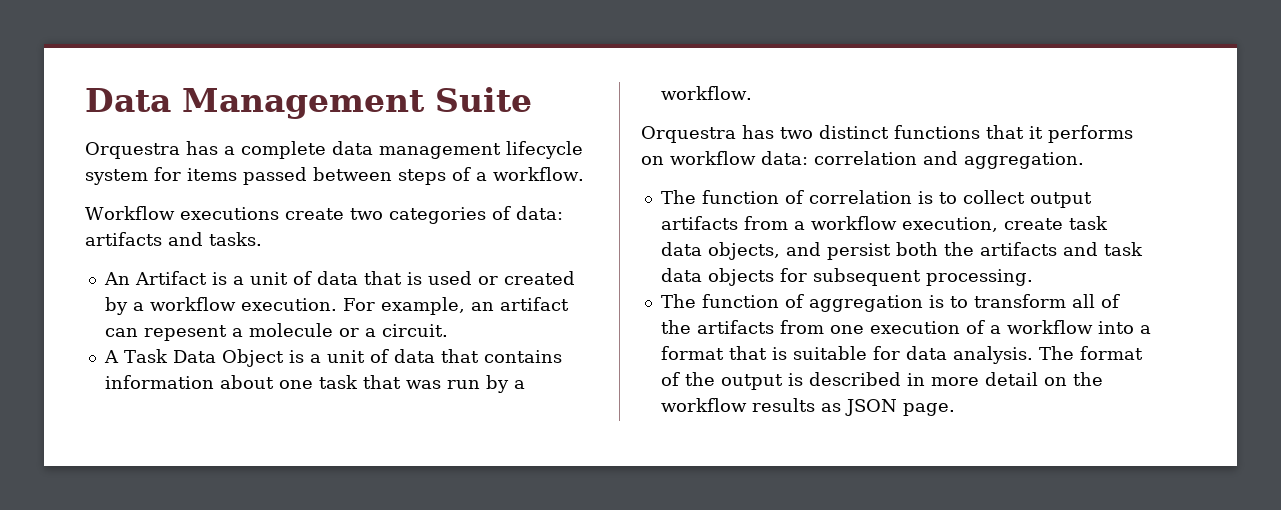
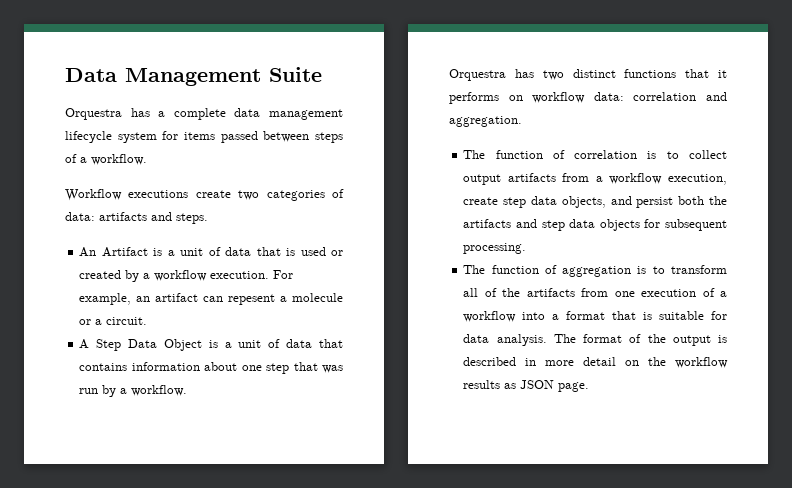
[209,232,262,246] tasks. -> [176,213,208,224] steps.
[123,349,168,363] Task -> [96,339,122,351] Step
[318,375,358,389] task -> [266,363,290,374] step
[1068,216,1108,230] task -> [503,197,527,208] step
[1103,242,1143,256] task -> [541,220,565,231] step

